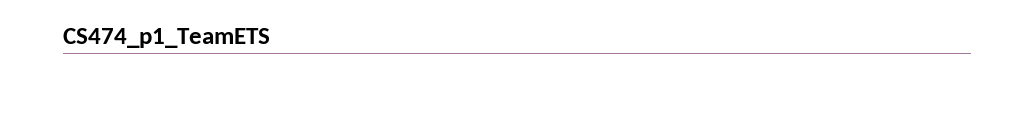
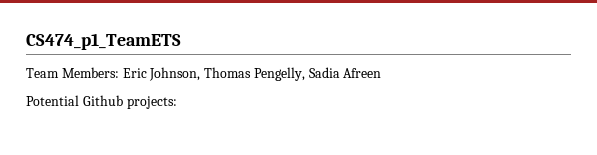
(270, 38) none -> [26,67,382,81] [26,95,177,109] // Team Members: Eric Johnson, Thomas Pengelly, Sadia Afreen // Potential Github projects:

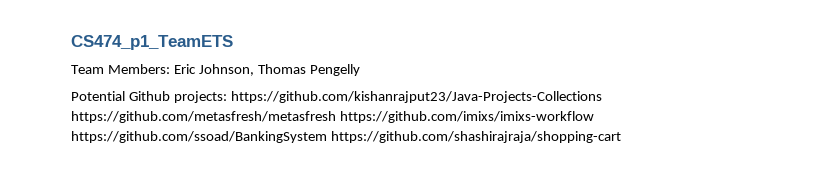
[253,67,382,81] Pengelly, Sadia Afreen -> [309,64,360,76] Pengelly
(177, 102) none -> [230,91,602,103] [71,111,594,123] [71,131,621,143] https://github.com/kishanrajput23/Java-Projects-Collections https://github.com/metasfresh/metasfresh https://github.com/imixs/imixs-workflow https://github.com/ssoad/BankingSystem https://github.com/shashirajraja/shopping-cart

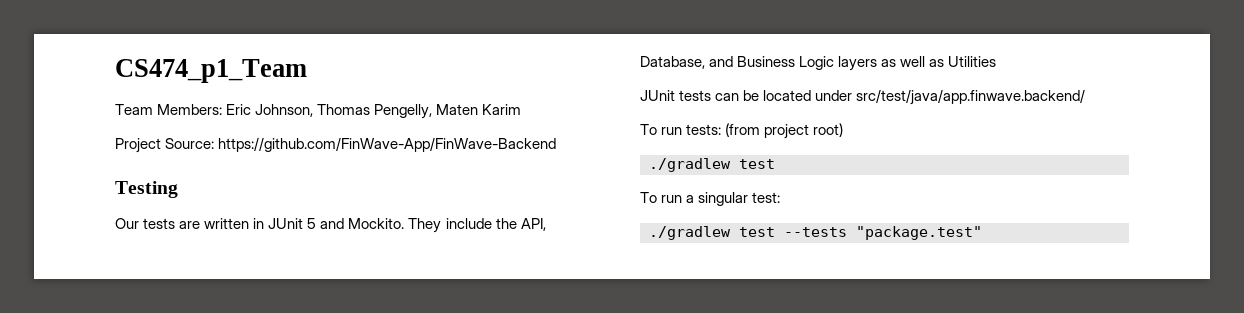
[71,35,233,50] CS474_p1_TeamETS -> [115,59,307,83] CS474_p1_Team
[309,64,360,76] [71,91,602,103] [71,111,594,123] [71,131,621,143] Pengelly // Potential Github projects: https://github.com/kishanrajput23/Java-Projects-Collections https://github.com/metasfresh/metasfresh https://github.com/imixs/imixs-workflow https://github.com/ssoad/BankingSystem https://github.com/shashirajraja/shopping-cart -> [374,104,522,119] [115,137,557,153] [115,181,178,198] [115,218,546,233] [640,56,997,71] [640,89,1086,105] [640,123,844,139] [649,158,775,172] [640,192,781,206] [649,226,982,240] Pengelly, Maten Karim // Project Source: https://github.com/FinWave-App/FinWave-Backend // Testing // Our tests are written in JUnit 5 and Mockito. They include the API, Database, and Business Logic layers as well as Utilities // JUnit tests can be located under src/test/java/app.finwave.backend/ // To run tests: (from project root) // ./gradlew test // To run a singular test: // ./gradlew test --tests "package.test"

